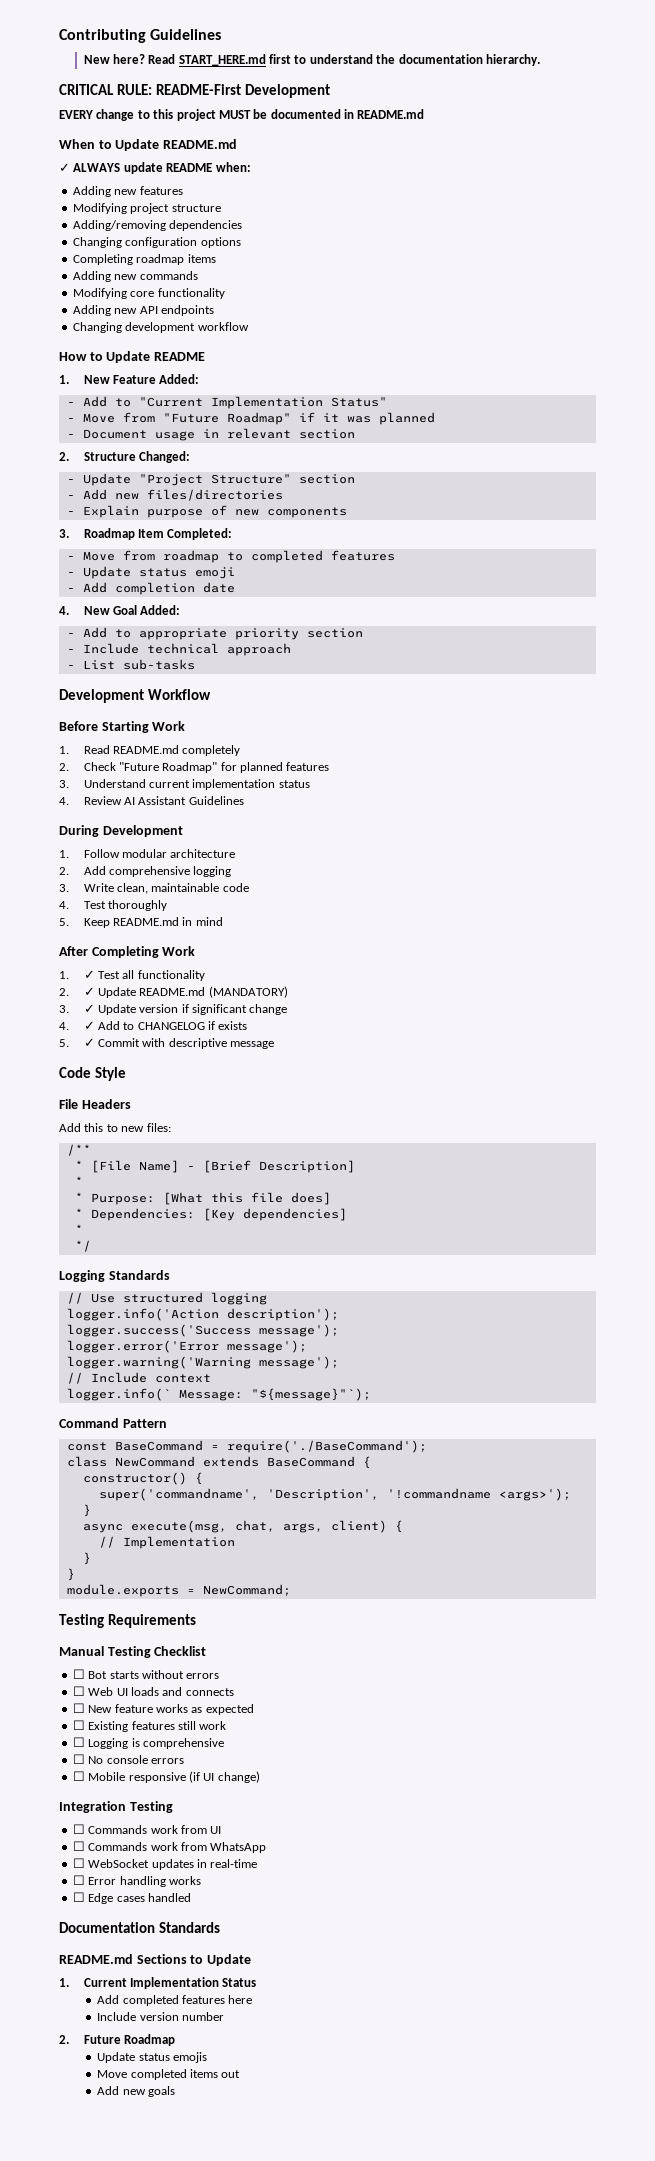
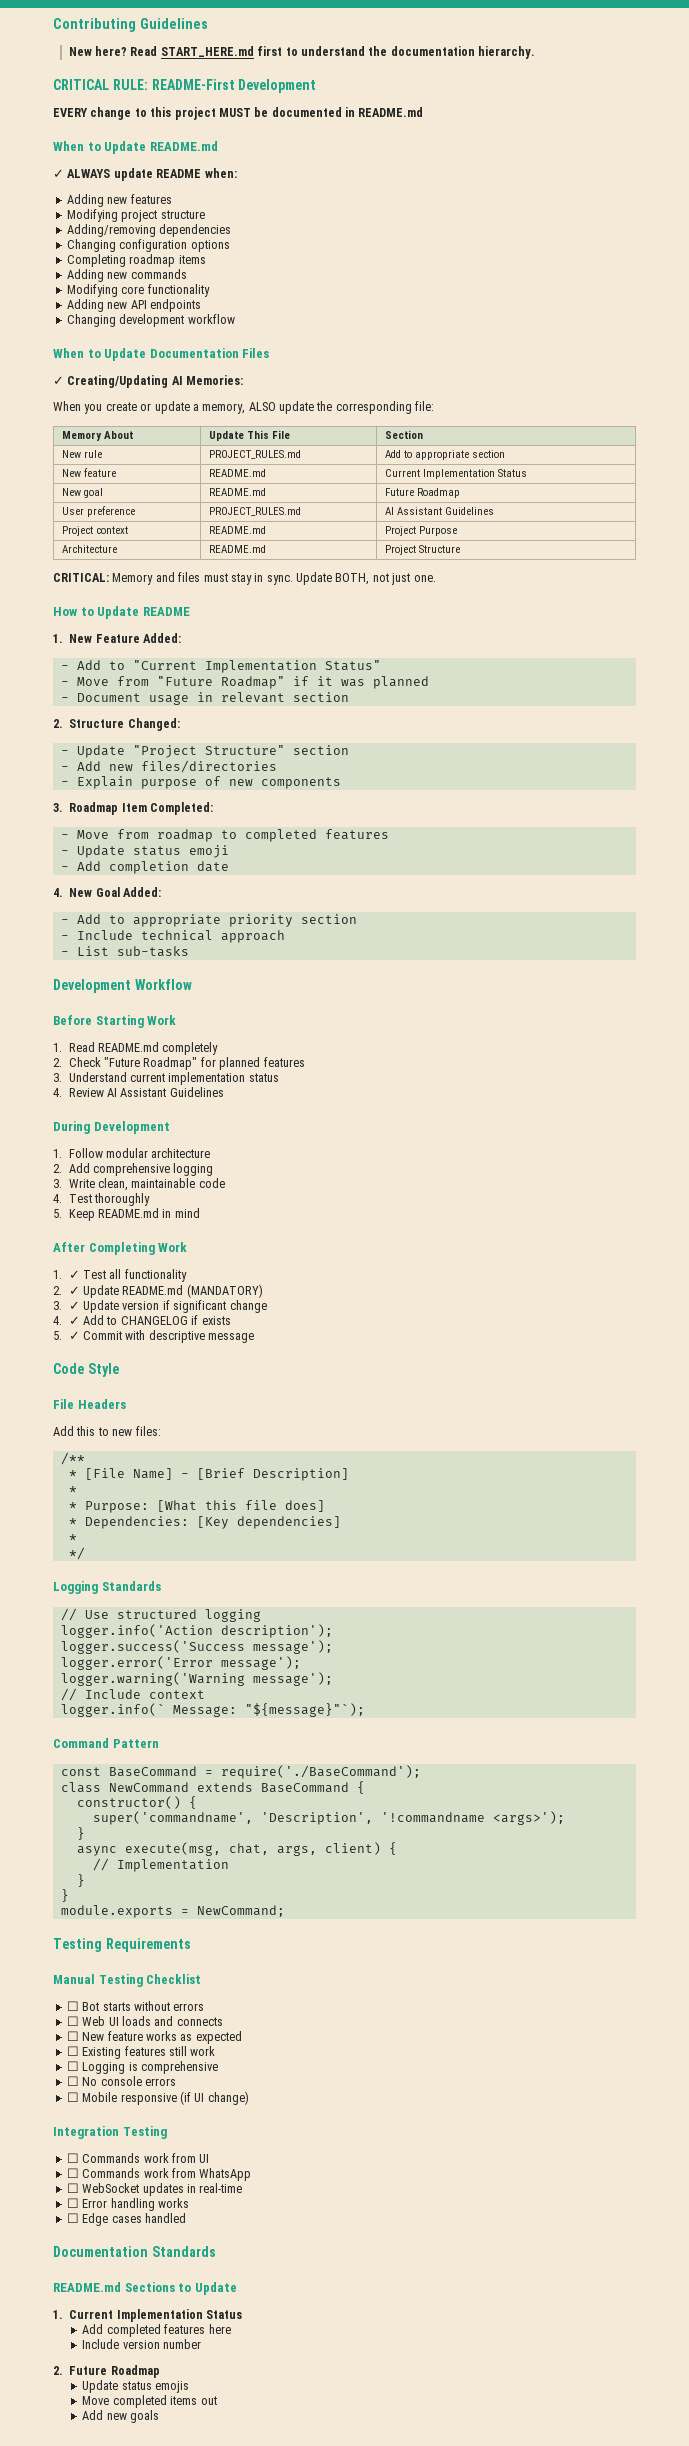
(249, 326) none -> [53,348,270,361] [53,375,244,388] [53,401,435,414] [61,431,134,441] [208,430,290,441] [384,430,423,439] [61,450,102,458] [208,450,301,459] [384,450,505,460] [61,468,116,477] [208,469,266,477] [384,469,527,479] [61,488,103,498] [208,488,266,496] [384,488,460,498] [61,506,135,517] [208,507,301,516] [384,507,494,515] [61,526,128,536] [208,526,266,534] [384,526,457,536] [61,545,117,553] [208,545,266,553] [384,545,460,555] [53,572,436,585] // When to Update Documentation Files // ✓ Creating/Updating AI Memories: // When you create or update a memory, ALSO update the corresponding file: // Memory About | Update This File | Section // New rule | PROJECT_RULES.md | Add to appropriate section // New feature | README.md | Current Implementation Status // New goal | README.md | Future Roadmap // User preference | PROJECT_RULES.md | AI Assistant Guidelines // Project context | README.md | Project Purpose // Architecture | README.md | Project Structure // CRITICAL: Memory and files must stay in sync. Update BOTH, not just one.

